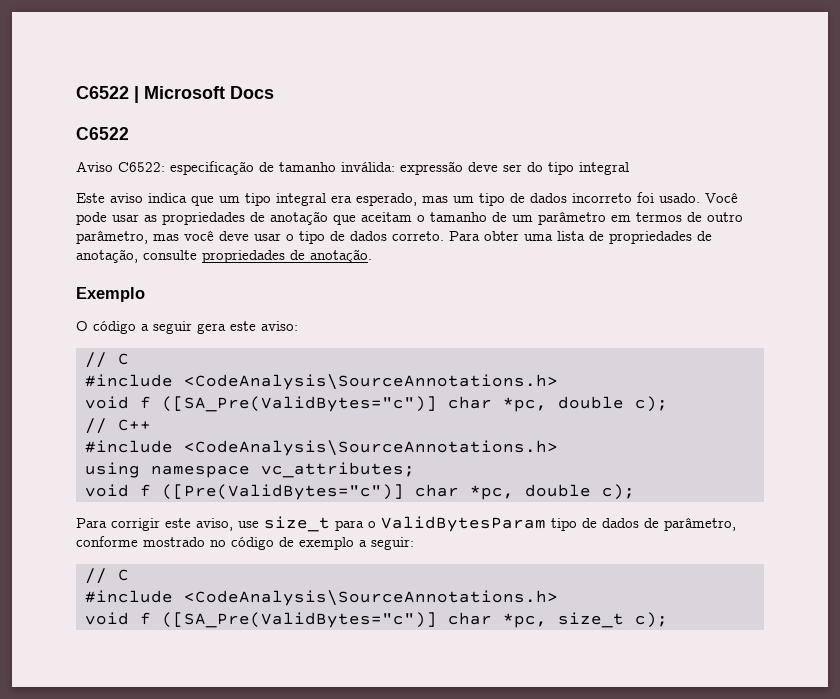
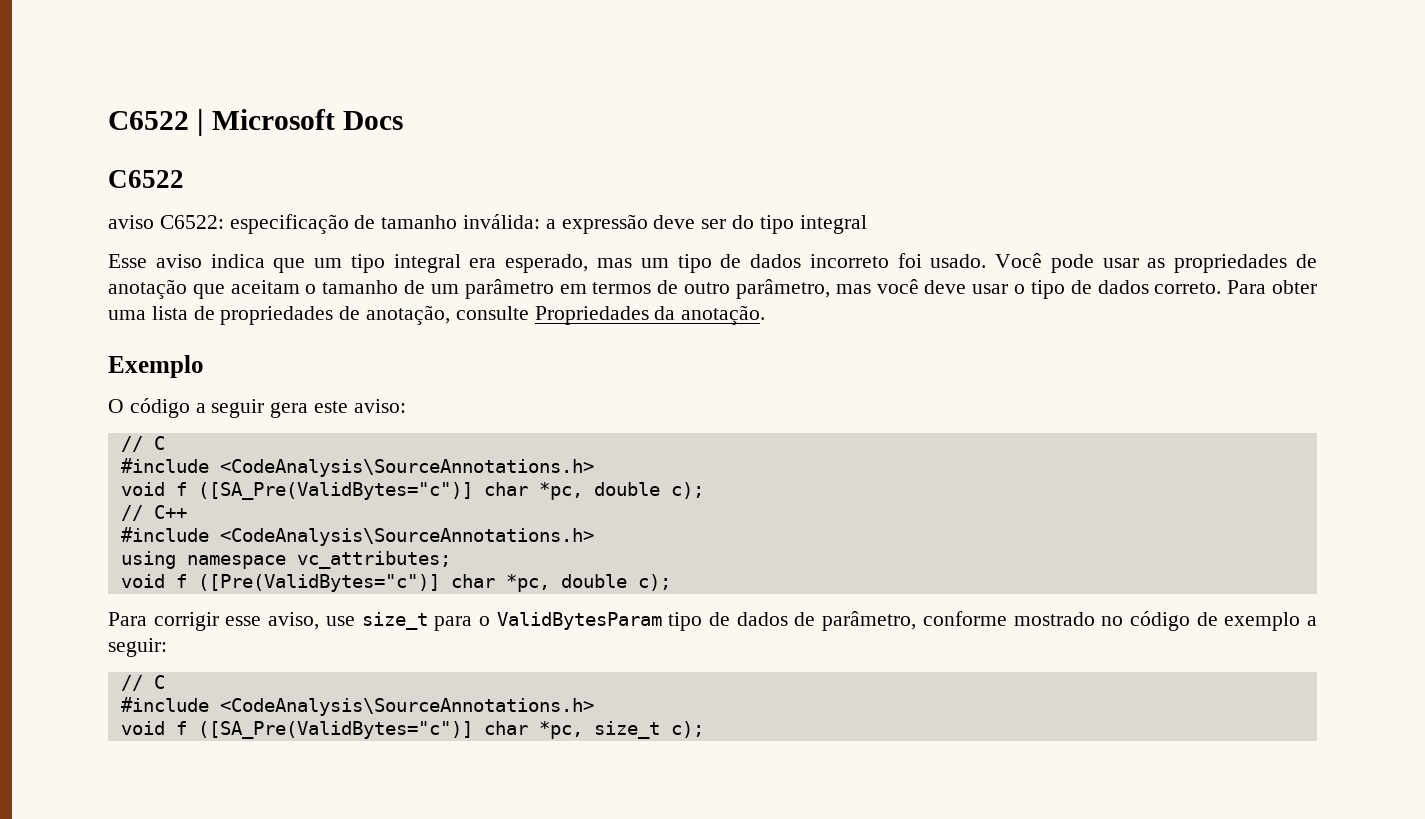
[76,161,113,172] Aviso -> [108,215,154,229] aviso
(395, 167) none -> [545,219,556,229] a
[76,193,105,203] Este -> [108,254,147,268] Esse
[202,250,305,263] propriedades de -> [534,306,676,325] Propriedades da
[165,518,191,528] este -> [225,616,262,626] esse

